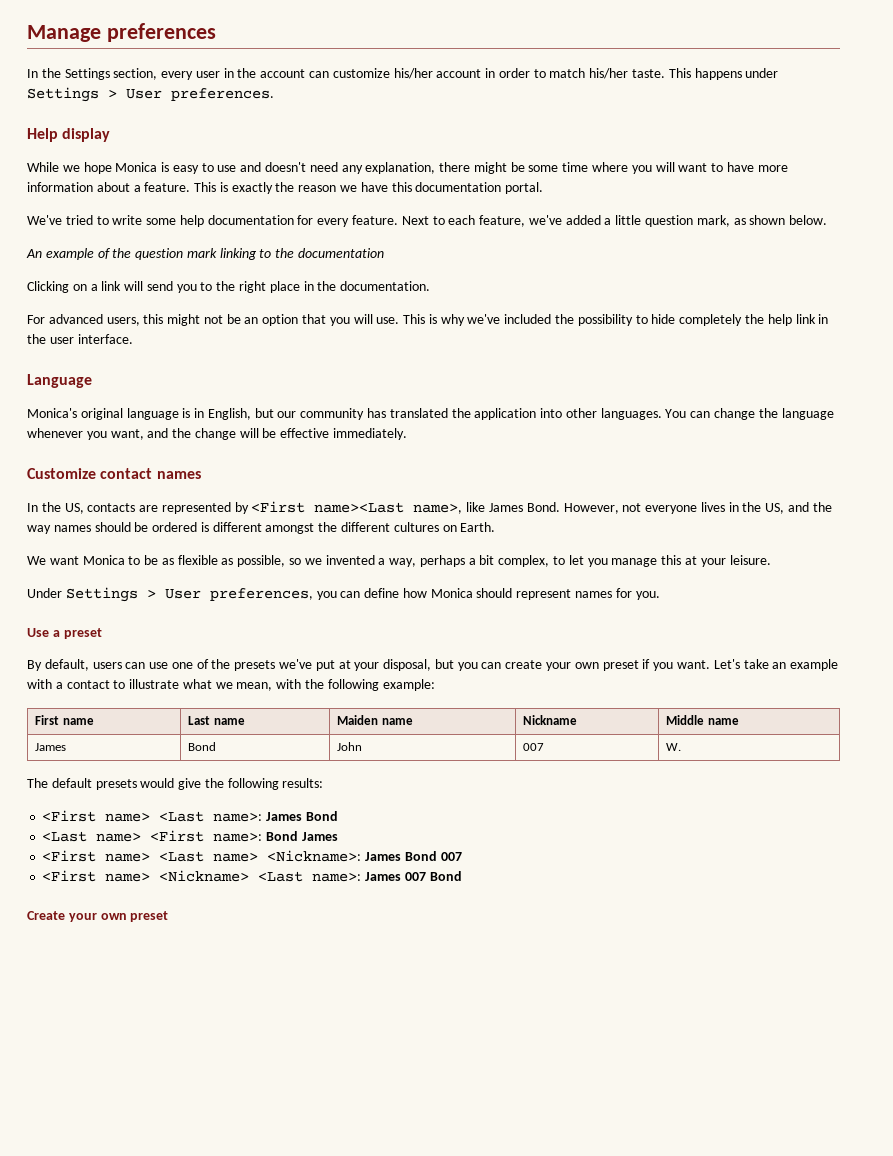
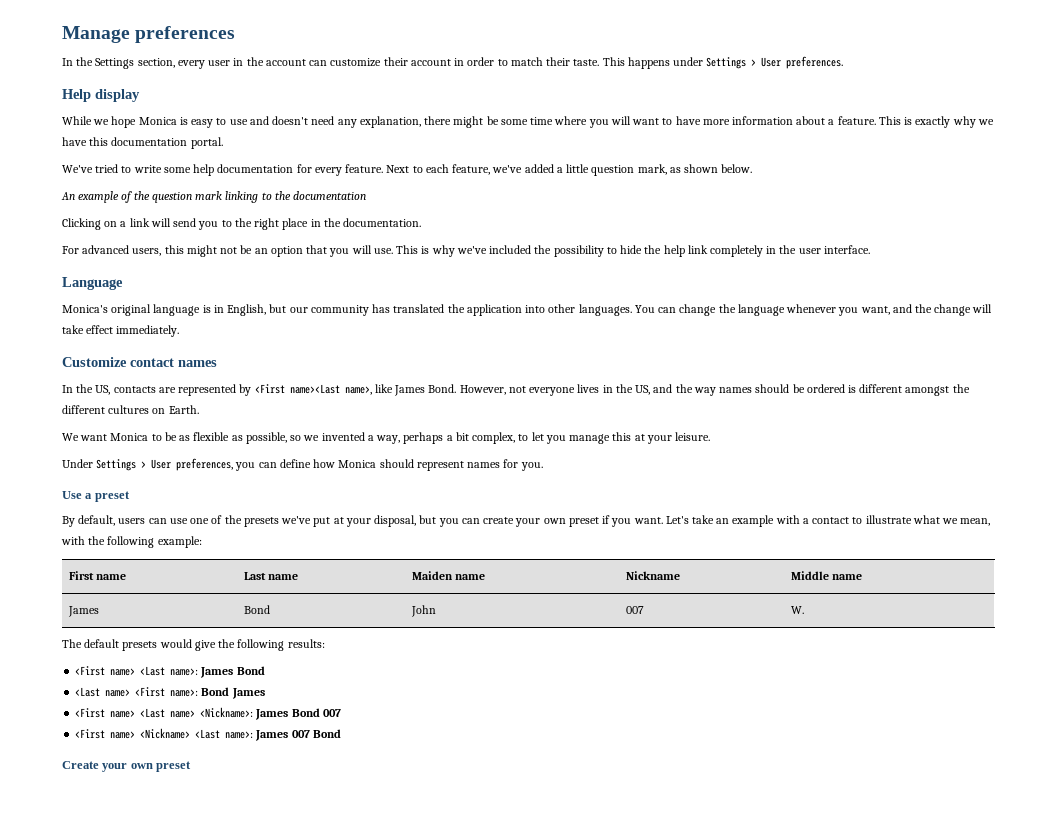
[393,68,433,79] his/her -> [383,57,408,66] their
[589,68,629,79] his/her -> [546,57,571,66] their
[275,182,337,192] the reason -> [952,116,976,128] why
[679,314,743,326] completely -> (643, 249) none
(816, 319) none -> [710,245,764,257] completely
[262,428,330,438] be effective -> [62,325,114,334] take effect

